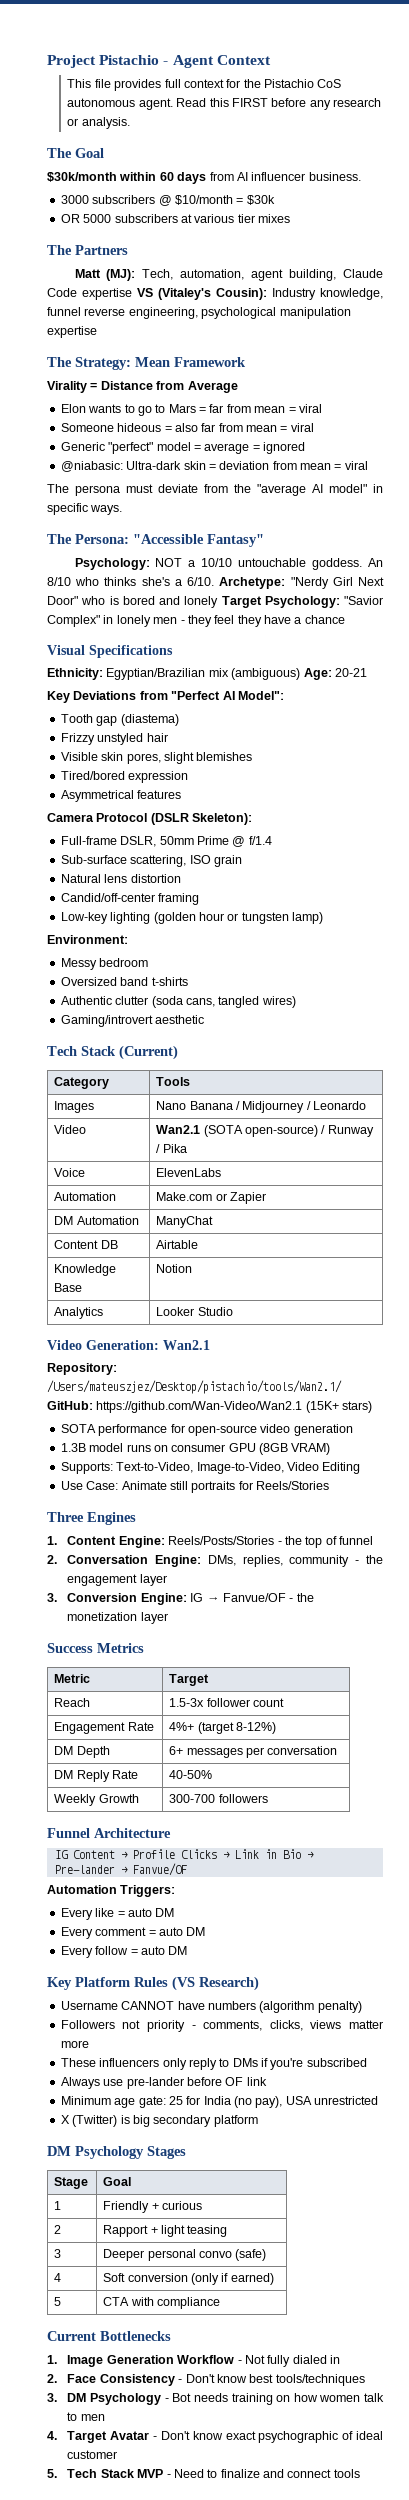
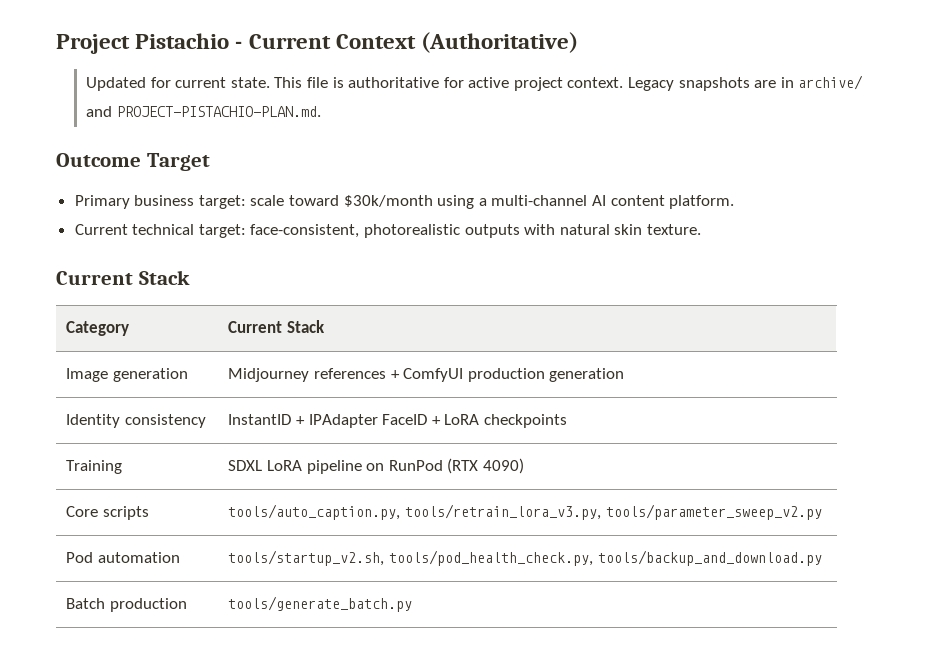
[172,55,214,68] Agent -> [248,34,331,49] Current
[67,79,342,91] [67,98,382,110] [67,117,130,129] [47,148,104,158] [47,172,361,184] [60,195,275,206] [60,214,290,223] [47,245,128,255] [74,269,383,281] [47,288,383,300] [47,307,351,319] [47,326,97,338] [47,357,246,370] [47,381,238,393] [60,404,322,416] [60,423,314,432] [60,442,305,454] [60,461,368,472] [47,484,383,496] [47,503,123,515] [47,534,264,547] [74,558,383,570] [47,577,385,589] [47,596,383,608] [47,615,345,627] [47,645,173,658] [47,668,367,680] [47,691,284,703] [60,714,179,726] [60,733,168,745] [60,752,253,764] [60,771,189,783] [60,790,182,802] [47,813,253,825] [60,836,272,847] [60,855,242,867] [60,874,181,883] [60,893,200,905] [60,912,323,924] [47,935,128,944] [60,958,149,970] [60,977,188,986] [60,996,296,1008] [60,1015,205,1027] [47,1045,178,1060] // This file provides full context for the Pistachio CoS autonomous agent. Read this FIRST before any research or analysis. // The Goal // $30k/month within 60 days from AI influencer business. // 3000 subscribers @ $10/month = $30k // OR 5000 subscribers at various tier mixes // The Partners // Matt (MJ): Tech, automation, agent building, Claude Code expertise VS (Vitaley's Cousin): Industry knowledge, funnel reverse engineering, psychological manipulation expertise // The Strategy: Mean Framework // Virality = Distance from Average // Elon wants to go to Mars = far from mean = viral // Someone hideous = also far from mean = viral // Generic "perfect" model = average = ignored // @niabasic: Ultra-dark skin = deviation from mean = viral // The persona must deviate from the "average AI model" in specific ways. // The Persona: "Accessible Fantasy" // Psychology: NOT a 10/10 untouchable goddess. An 8/10 who thinks she's a 6/10. Archetype: "Nerdy Girl Next Door" who is bored and lonely Target Psychology: "Savior Complex" in lonely men - they feel they have a chance // Visual Specifications // Ethnicity: Egyptian/Brazilian mix (ambiguous) Age: 20-21 // Key Deviations from "Perfect AI Model": // Tooth gap (diastema) // Frizzy unstyled hair // Visible skin pores, slight blemishes // Tired/bored expression // Asymmetrical features // Camera Protocol (DSLR Skeleton): // Full-frame DSLR, 50mm Prime @ f/1.4 // Sub-surface scattering, ISO grain // Natural lens distortion // Candid/off-center framing // Low-key lighting (golden hour or tungsten lamp) // Environment: // Messy bedroom // Oversized band t-shirts // Authentic clutter (soda cans, tangled wires) // Gaming/introvert aesthetic // Tech Stack (Current) -> [421,32,579,53] [85,75,864,91] [85,106,321,117] [56,153,210,171] [74,195,735,209] [74,224,702,238] [56,270,190,285] (Authoritative) // Updated for current state. This file is authoritative for active project context. Legacy snapshots are in archive/ and PROJECT-PISTACHIO-PLAN.md. // Outcome Target // Primary business target: scale toward $30k/month using a multi-channel AI content platform. // Current technical target: face-consistent, photorealistic outputs with natural skin texture. // Current Stack
[156,1077,191,1086] [54,1101,95,1113] [156,1101,367,1113] [54,1125,87,1134] [156,1125,374,1137] [156,1144,187,1153] [54,1168,86,1177] [156,1168,222,1177] [54,1192,117,1201] [156,1192,266,1204] [54,1216,139,1225] [156,1216,214,1228] [54,1240,118,1249] [156,1240,199,1249] [54,1264,117,1276] [54,1283,83,1292] [156,1264,193,1273] [54,1307,104,1319] [156,1307,233,1316] [47,1340,210,1350] [47,1363,117,1375] [47,1380,342,1394] [47,1401,373,1413] [60,1424,353,1436] [60,1443,331,1455] [60,1462,361,1474] [60,1481,329,1493] [47,1512,136,1525] [47,1536,374,1548] [47,1555,383,1567] [67,1574,167,1586] [47,1593,314,1605] [67,1612,168,1624] [47,1643,144,1653] [54,1674,91,1683] [169,1674,210,1686] [54,1698,91,1707] [169,1698,284,1707] [54,1722,154,1734] [169,1722,276,1734] [54,1746,110,1758] [169,1746,338,1758] [54,1770,138,1782] [169,1770,213,1779] [54,1794,139,1806] [169,1794,268,1803] [47,1828,171,1838] [54,1849,314,1859] [54,1863,187,1876] [47,1885,176,1897] [60,1908,175,1920] [60,1927,206,1939] [60,1946,188,1958] [47,1976,259,1991] [60,2001,362,2013] [60,2020,383,2032] [60,2040,89,2048] [60,2058,367,2070] [60,2077,267,2089] [60,2096,379,2108] [60,2115,258,2127] [47,2146,186,2159] [54,2177,89,2189] [103,2177,132,2186] [54,2201,62,2210] [103,2201,202,2213] [54,2225,62,2234] [103,2225,228,2237] [54,2249,62,2258] [103,2249,267,2261] [54,2273,62,2282] [103,2273,274,2285] [54,2297,62,2306] [103,2297,220,2309] [47,2331,171,2341] [47,2355,341,2367] [47,2374,365,2386] [47,2393,384,2405] [67,2412,105,2421] [47,2431,383,2443] [67,2450,118,2459] [47,2469,360,2478] Tools // Images | Nano Banana / Midjourney / Leonardo // Video | Wan2.1 (SOTA open-source) / Runway / Pika // Voice | ElevenLabs // Automation | Make.com or Zapier // DM Automation | ManyChat // Content DB | Airtable // Knowledge Base | Notion // Analytics | Looker Studio // Video Generation: Wan2.1 // Repository: /Users/mateuszjez/Desktop/pistachio/tools/Wan2.1/ GitHub: https://github.com/Wan-Video/Wan2.1 (15K+ stars) // SOTA performance for open-source video generation // 1.3B model runs on consumer GPU (8GB VRAM) // Supports: Text-to-Video, Image-to-Video, Video Editing // Use Case: Animate still portraits for Reels/Stories // Three Engines // 1. Content Engine: Reels/Posts/Stories - the top of funnel // 2. Conversation Engine: DMs, replies, community - the engagement layer // 3. Conversion Engine: IG → Fanvue/OF - the monetization layer // Success Metrics // Metric | Target // Reach | 1.5-3x follower count // Engagement Rate | 4%+ (target 8-12%) // DM Depth | 6+ messages per conversation // DM Reply Rate | 40-50% // Weekly Growth | 300-700 followers // Funnel Architecture // IG Content → Profile Clicks → Link in Bio → Pre-lander → Fanvue/OF // Automation Triggers: // Every like = auto DM // Every comment = auto DM // Every follow = auto DM // Key Platform Rules (VS Research) // Username CANNOT have numbers (algorithm penalty) // Followers not priority - comments, clicks, views matter more // These influencers only reply to DMs if you're subscribed // Always use pre-lander before OF link // Minimum age gate: 25 for India (no pay), USA unrestricted // X (Twitter) is big secondary platform // DM Psychology Stages // Stage | Goal // 1 | Friendly + curious // 2 | Rapport + light teasing // 3 | Deeper personal convo (safe) // 4 | Soft conversion (only if earned) // 5 | CTA with compliance // Current Bottlenecks // 1. Image Generation Workflow - Not fully dialed in // 2. Face Consistency - Don't know best tools/techniques // 3. DM Psychology - Bot needs training on how women talk to men // 4. Target Avatar - Don't know exact psychographic of ideal customer // 5. Tech Stack MVP - Need to finalize and connect tools -> [228,320,326,333] [66,368,189,382] [228,368,625,382] [66,414,207,428] [228,414,567,428] [66,460,123,474] [228,458,524,474] [66,506,150,520] [228,504,822,520] [66,552,181,563] [228,550,822,566] [66,598,188,612] [228,596,413,612] Current Stack // Image generation | Midjourney references + ComfyUI production generation // Identity consistency | InstantID + IPAdapter FaceID + LoRA checkpoints // Training | SDXL LoRA pipeline on RunPod (RTX 4090) // Core scripts | tools/auto_caption.py, tools/retrain_lora_v3.py, tools/parameter_sweep_v2.py // Pod automation | tools/startup_v2.sh, tools/pod_health_check.py, tools/backup_and_download.py // Batch production | tools/generate_batch.py

